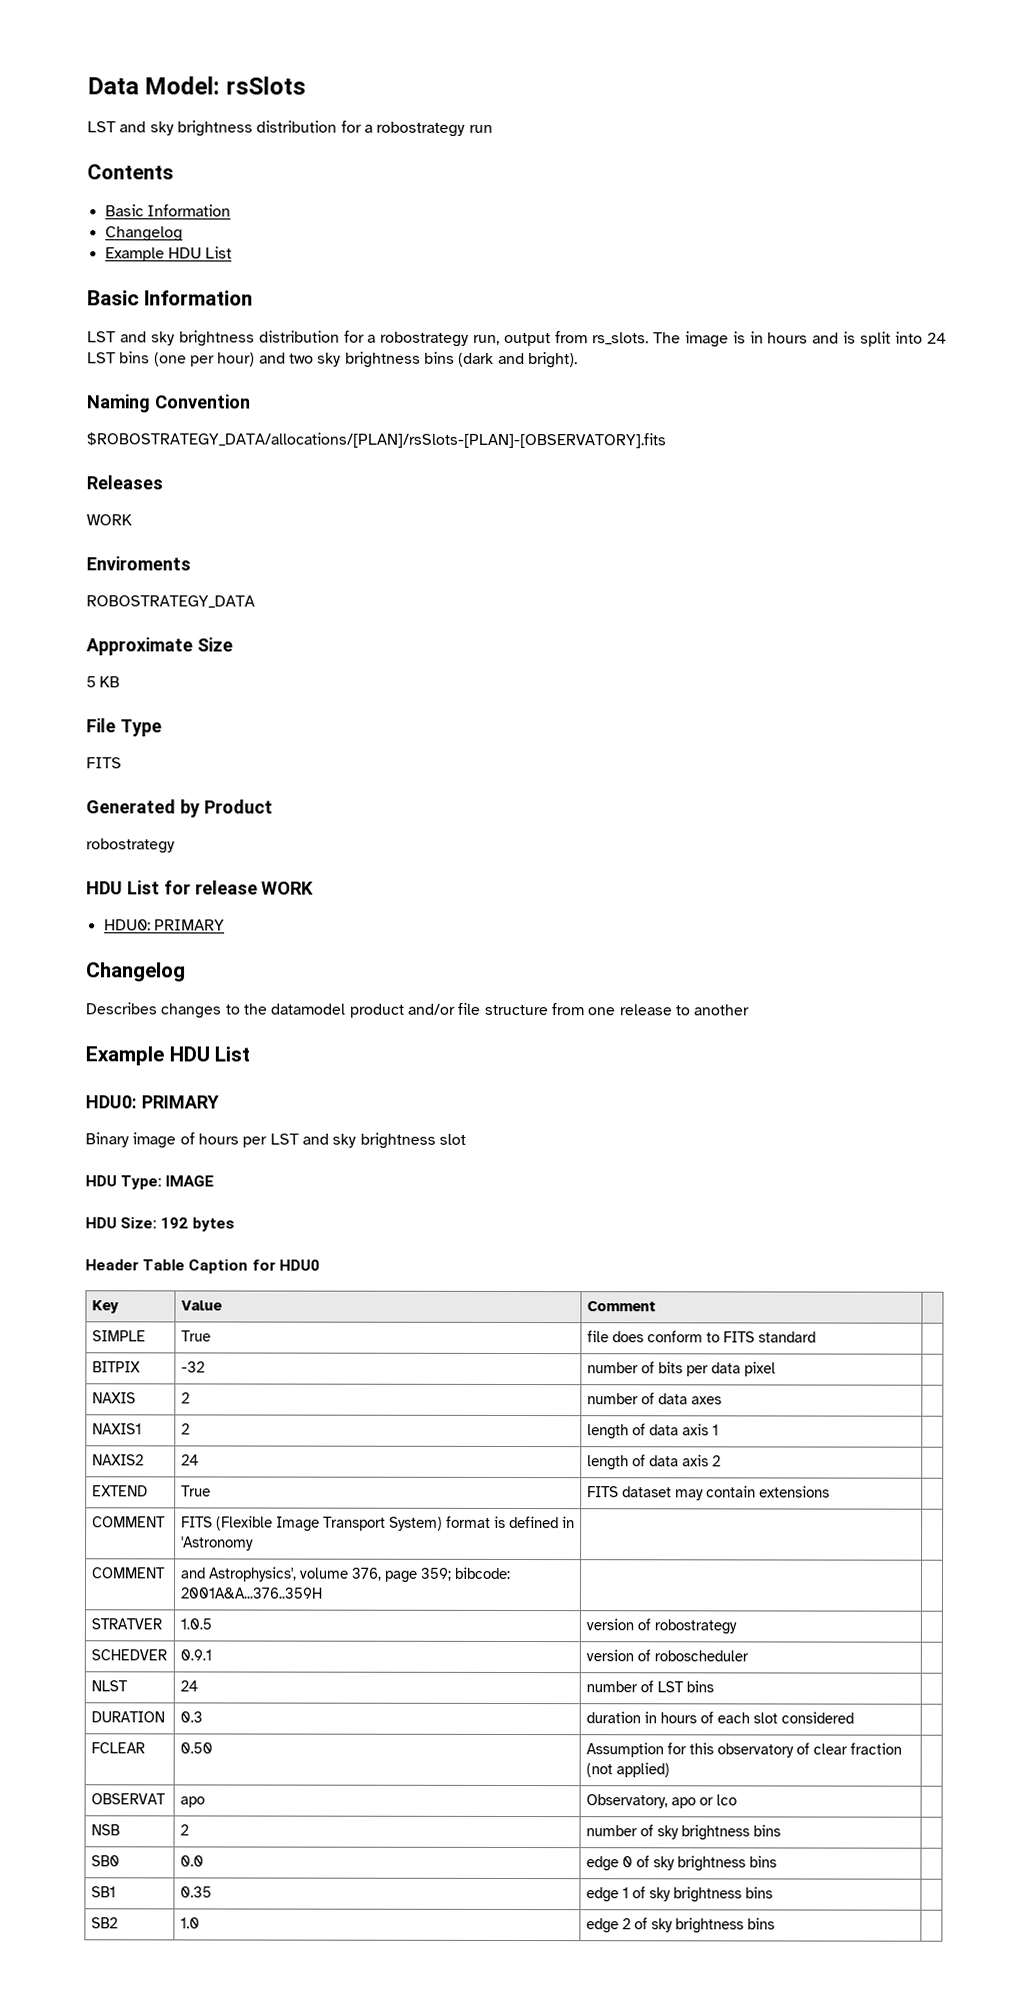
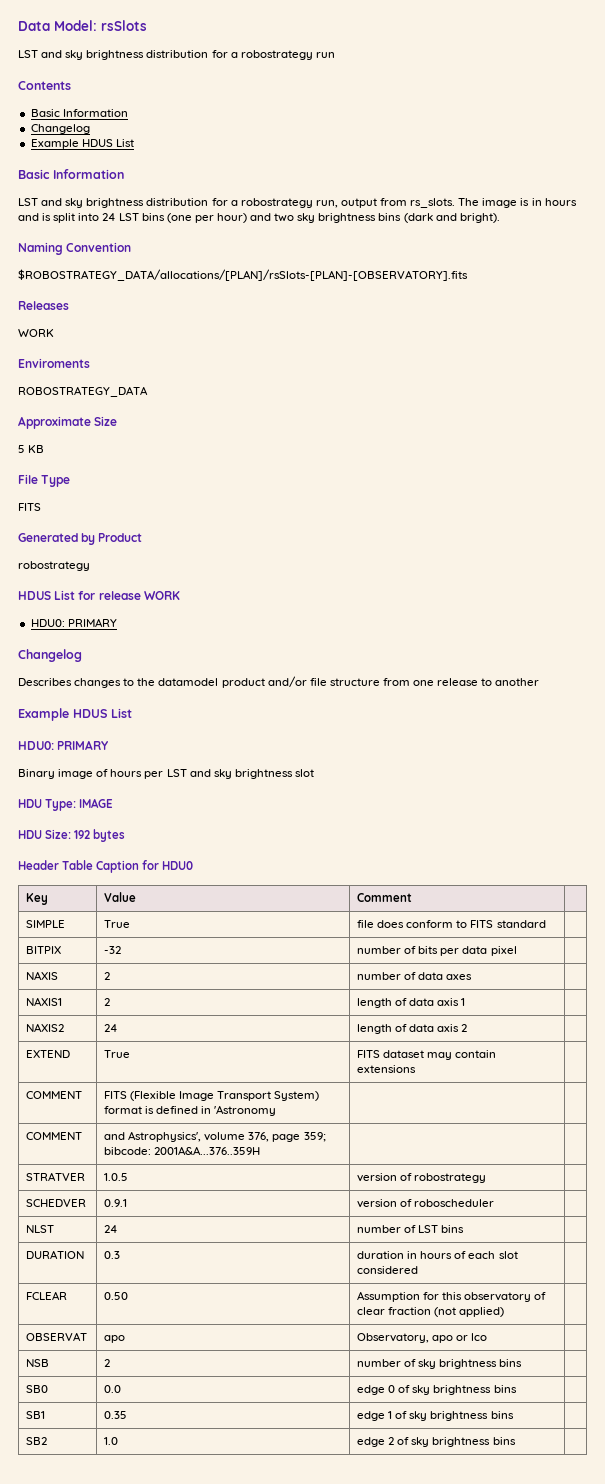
[167,247,202,259] HDU -> [81,139,113,147] HDUS
[86,881,123,895] HDU -> [18,591,51,600] HDUS
[168,1046,210,1062] HDU -> [73,709,107,718] HDUS

